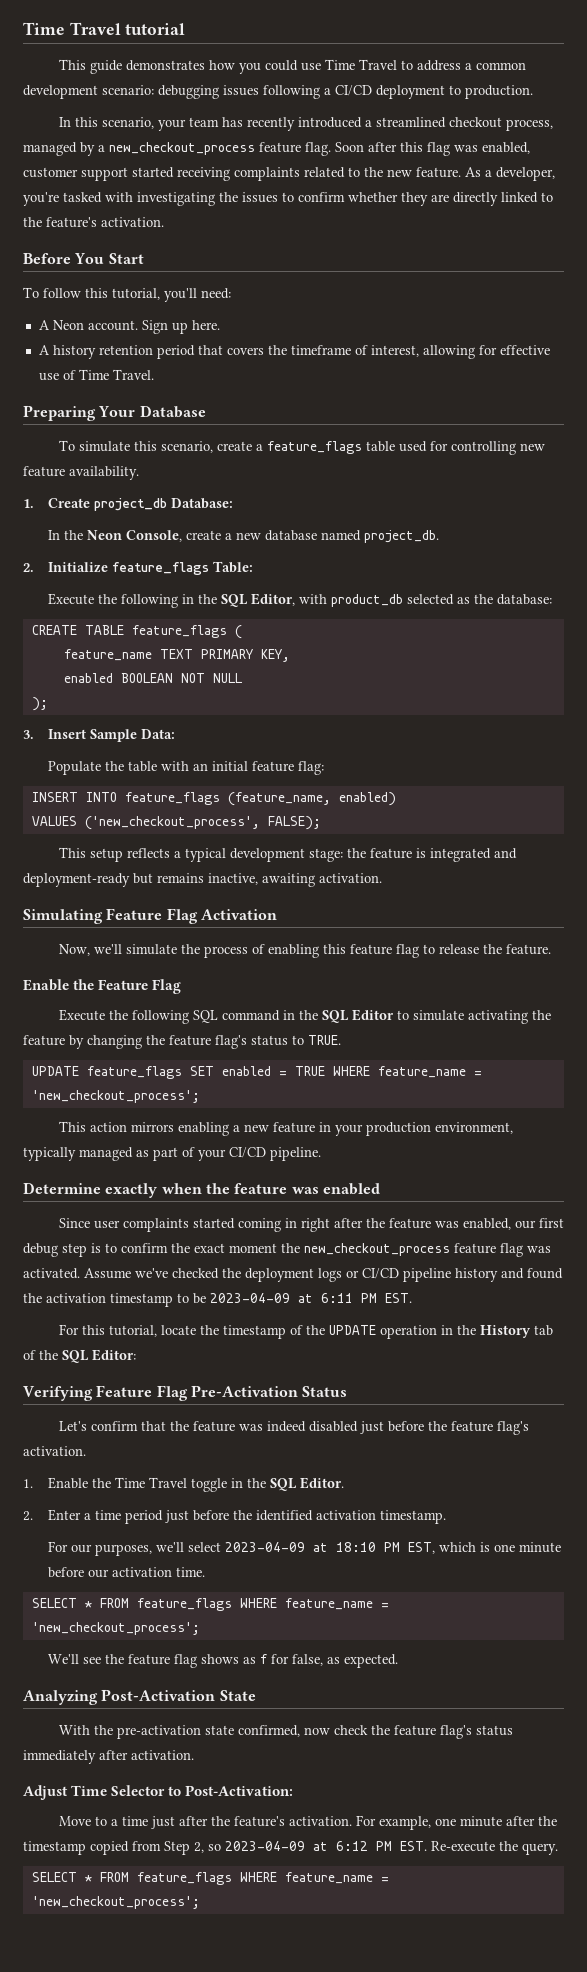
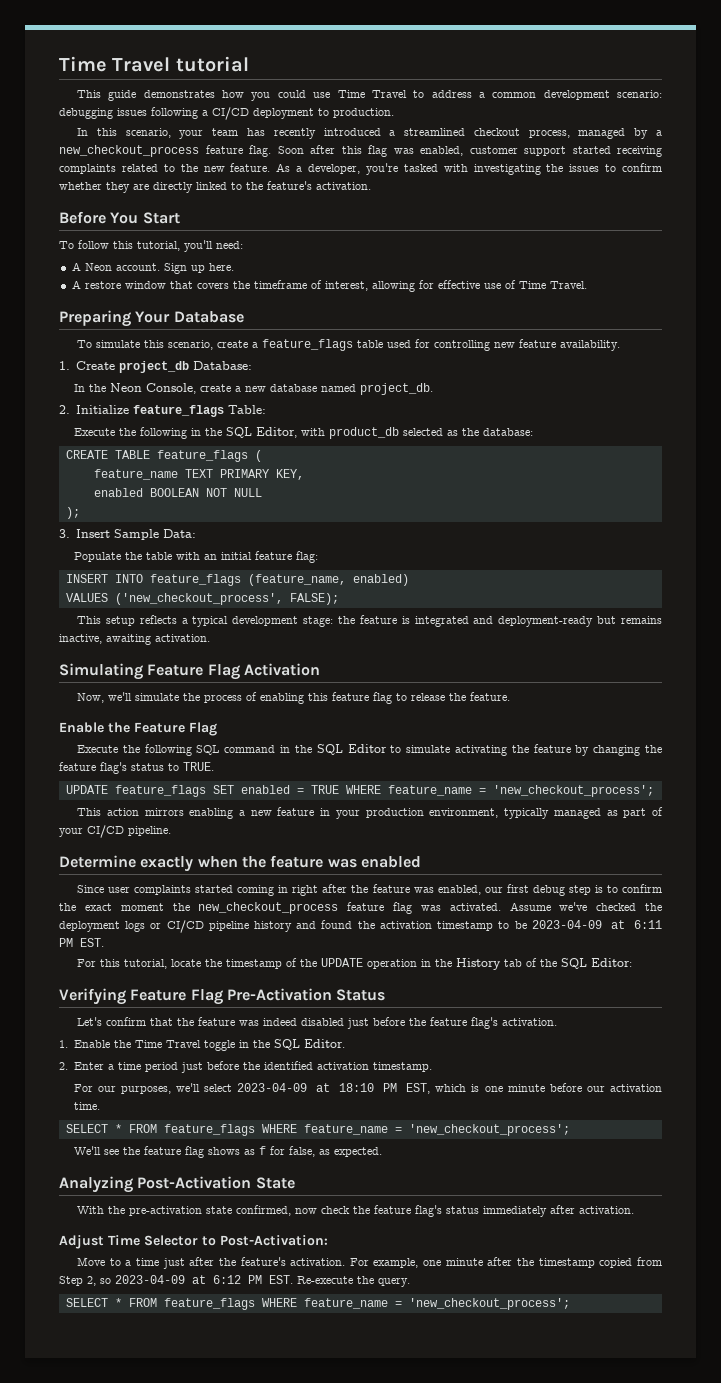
[52,345,195,359] history retention period -> [84,281,166,289] restore window

